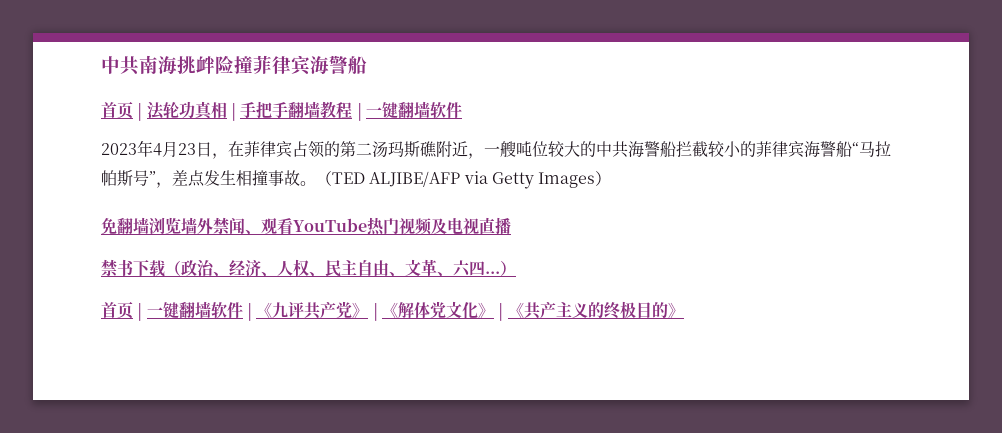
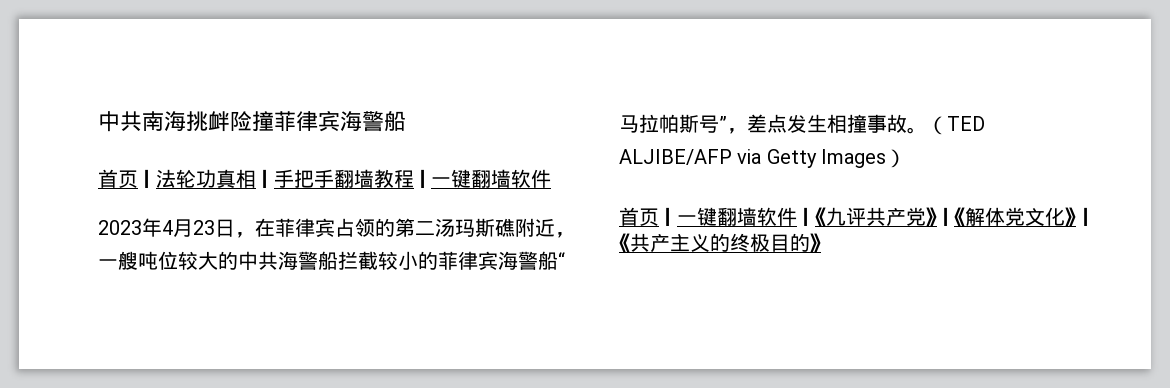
[101,217,511,235] [101,259,516,277] // 免翻墙浏览墙外禁闻、观看YouTube热门视频及电视直播 // 禁书下载（政治、经济、人权、民主自由、文革、六四...） -> (907, 158) none

